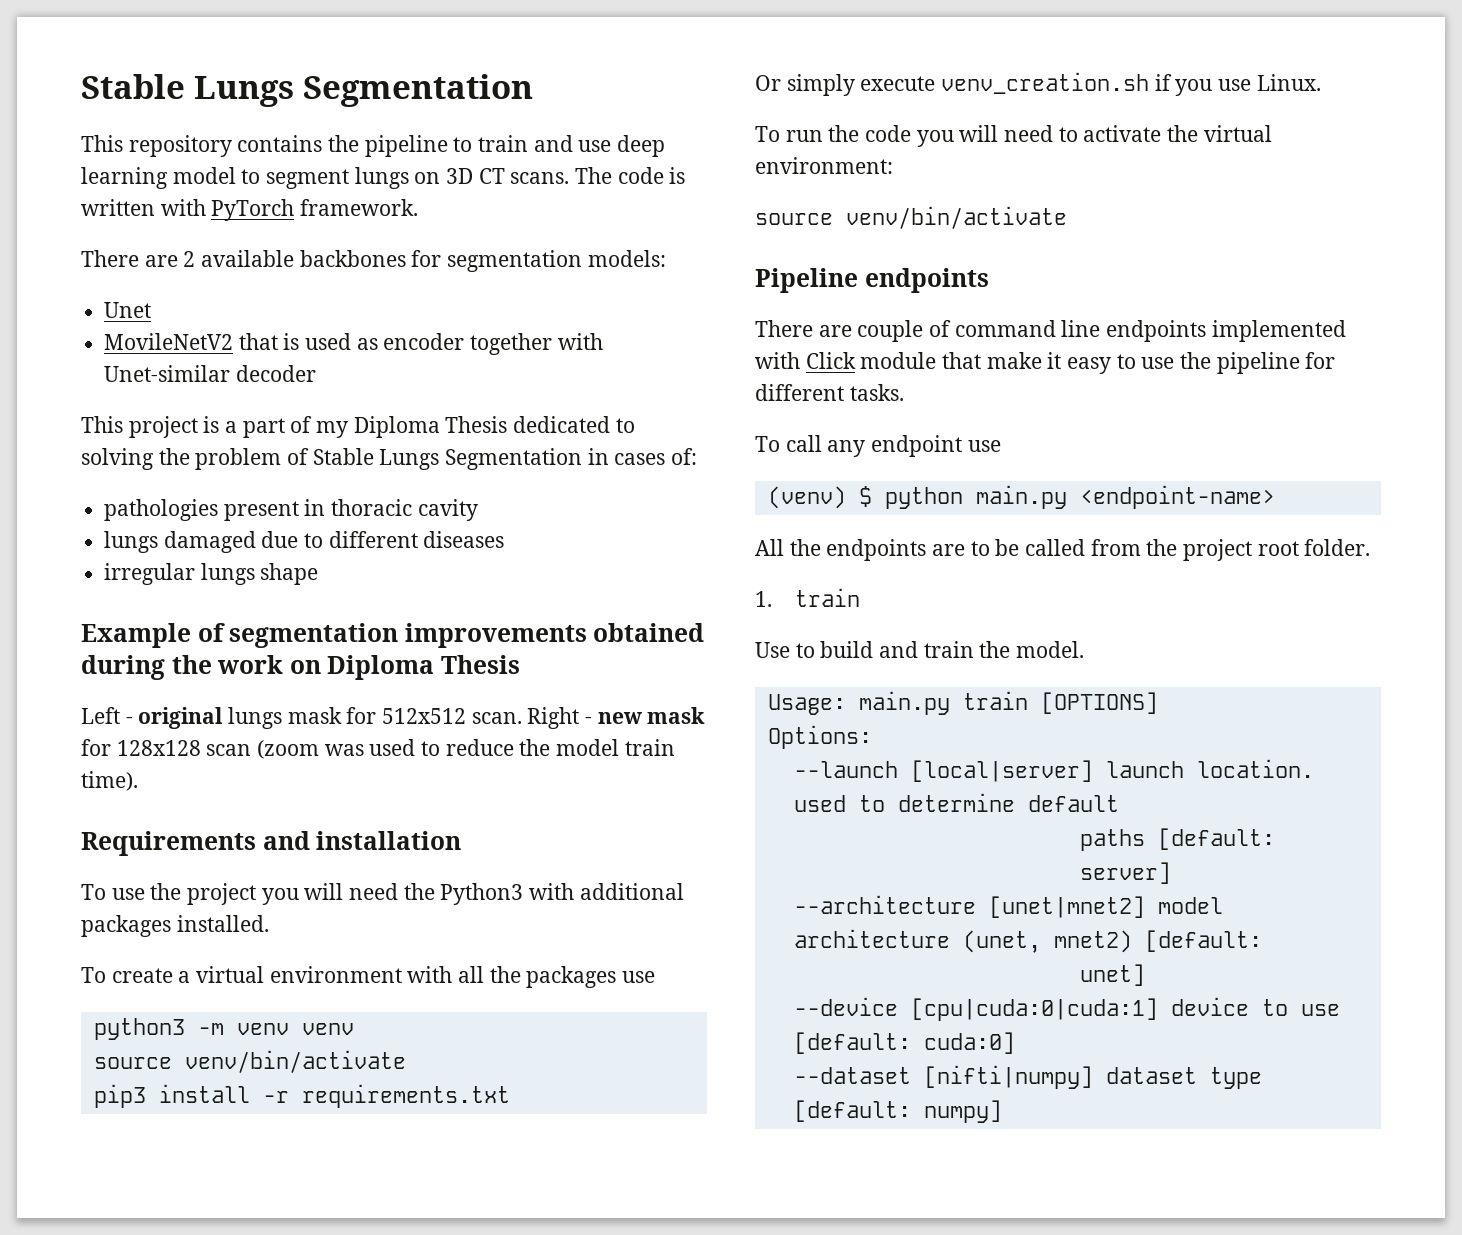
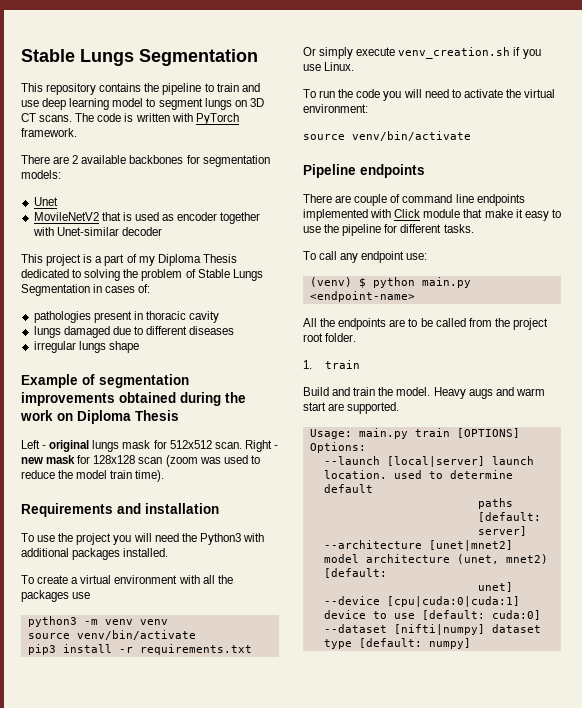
[967,440,1001,452] use -> [406,253,428,260] use:
[755,641,874,658] Use to build -> [303,387,329,396] Build
(1085, 649) none -> [433,387,545,399] [303,402,400,414] Heavy augs and warm start are supported.

